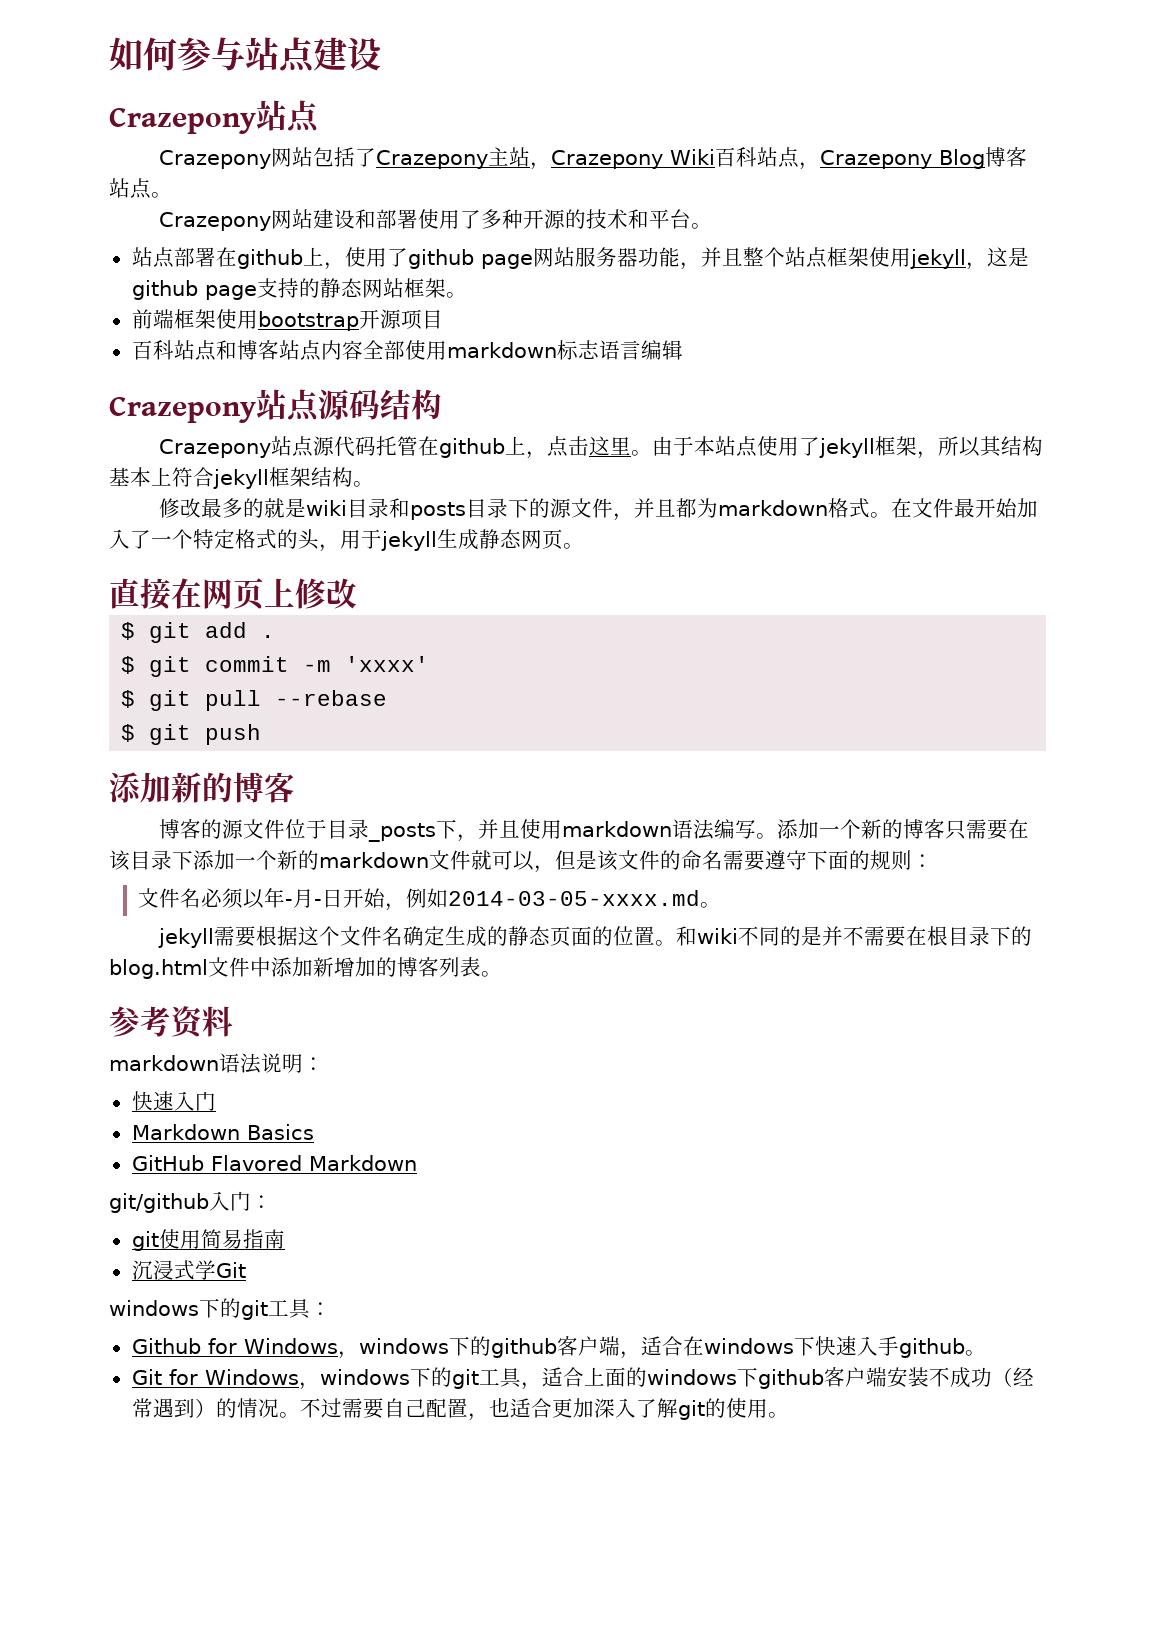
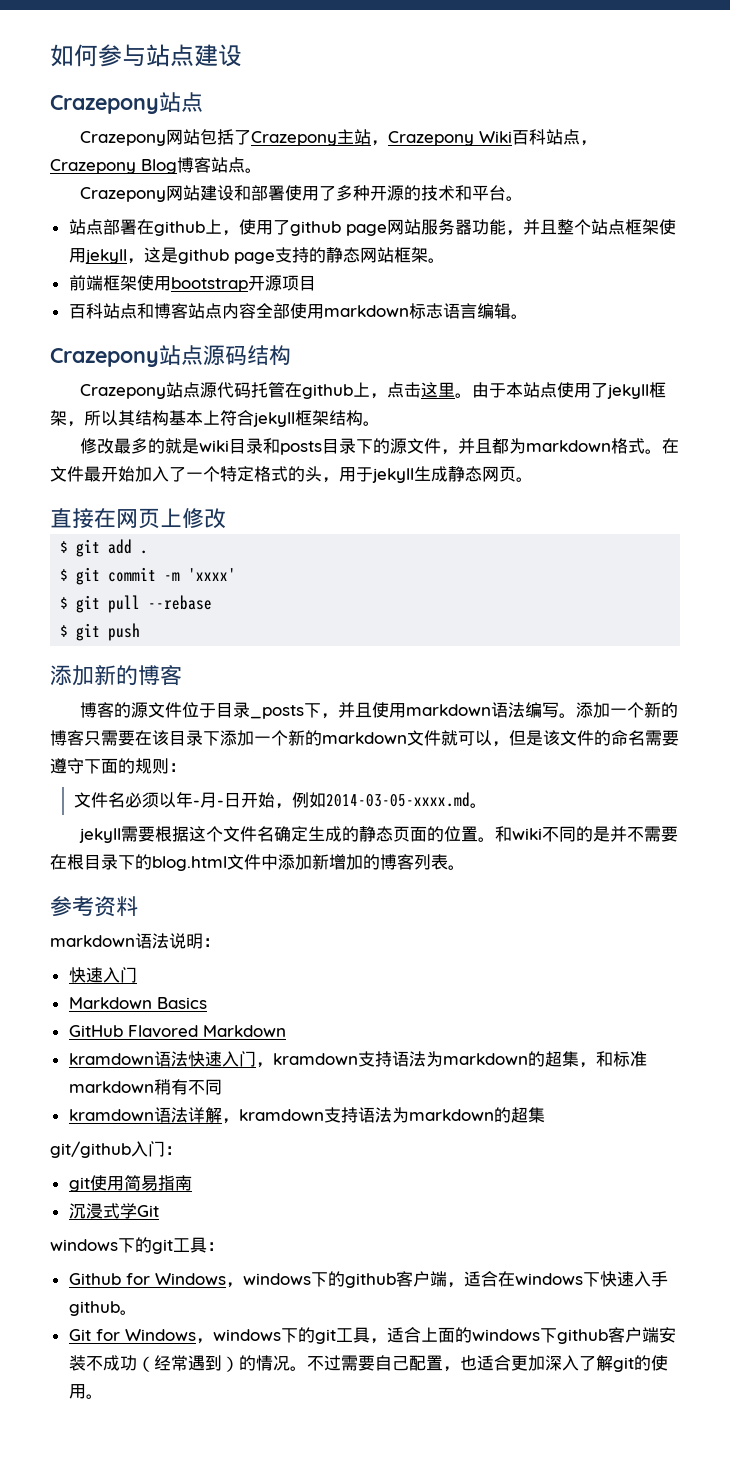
(683, 350) none -> [510,314,528,319] 。
(417, 1163) none -> [68,1051,647,1068] [68,1079,222,1095] [68,1107,545,1124] // kramdown语法快速入门，kramdown支持语法为markdown的超集，和标准markdown稍有不同 // kramdown语法详解，kramdown支持语法为markdown的超集

